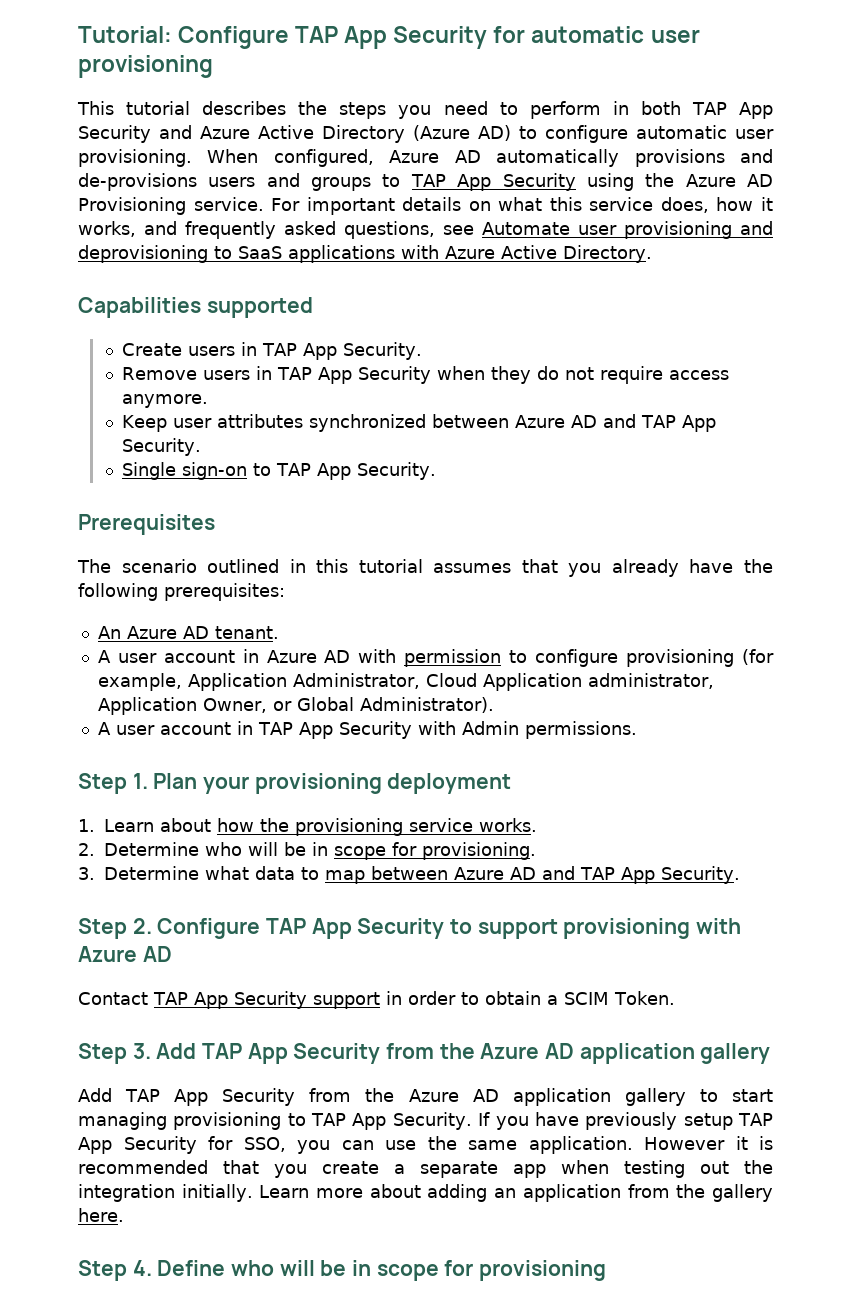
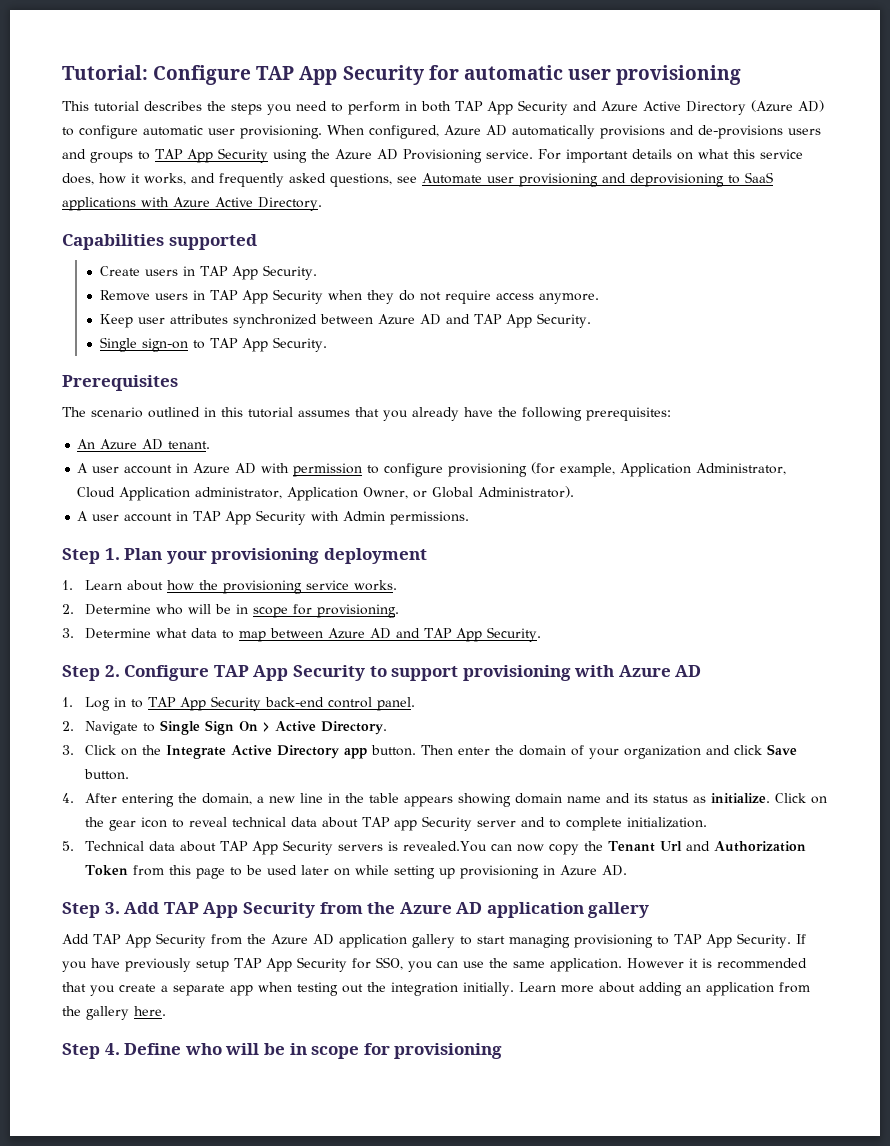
[78,991,675,1009] Contact TAP App Security support in order to obtain a SCIM Token. -> [62,696,415,711] [62,720,387,735] [62,744,797,759] [83,769,129,780] [62,793,827,807] [84,816,707,831] [62,840,806,855] [84,865,627,879] 1. Log in to TAP App Security back-end control panel. // 2. Navigate to Single Sign On > Active Directory. // 3. Click on the Integrate Active Directory app button. Then enter the domain of your organization and click Save button. // 4. After entering the domain, a new line in the table appears showing domain name and its status as initialize. Click on the gear icon to reveal technical data about TAP app Security server and to complete initialization. // 5. Technical data about TAP App Security servers is revealed.You can now copy the Tenant Url and Authorization Token from this page to be used later on while setting up provisioning in Azure AD.

